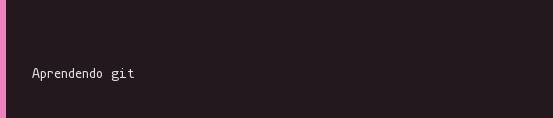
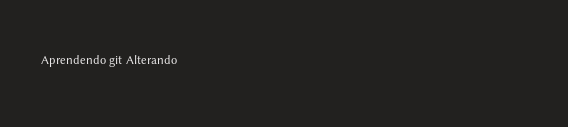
(135, 74) none -> [125,55,177,64] Alterando

